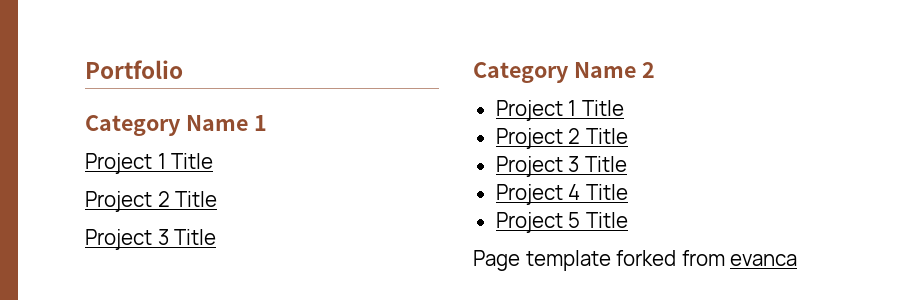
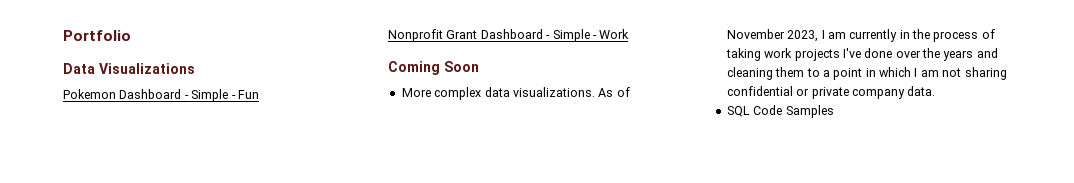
[85,115,267,136] [85,153,214,174] [85,191,218,212] [85,229,217,250] [473,62,655,83] [495,100,624,121] [495,128,628,149] [495,156,627,177] [495,184,628,205] [495,212,628,233] [473,250,798,271] Category Name 1 // Project 1 Title // Project 2 Title // Project 3 Title // Category Name 2 // Project 1 Title // Project 2 Title // Project 3 Title // Project 4 Title // Project 5 Title // Page template forked from evanca -> [63,63,195,74] [63,89,259,102] [388,29,630,42] [388,61,479,75] [401,87,630,100] [726,29,995,42] [725,48,998,61] [726,67,1007,80] [726,86,936,99] [726,105,834,118] Data Visualizations // Pokemon Dashboard - Simple - Fun // Nonprofit Grant Dashboard - Simple - Work // Coming Soon // More complex data visualizations. As of November 2023, I am currently in the process of taking work projects I've done over the years and cleaning them to a point in which I am not sharing confidential or private company data. // SQL Code Samples

